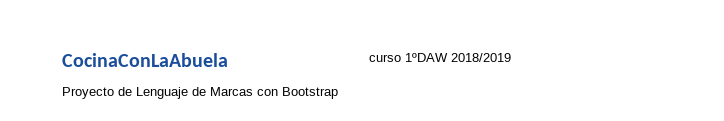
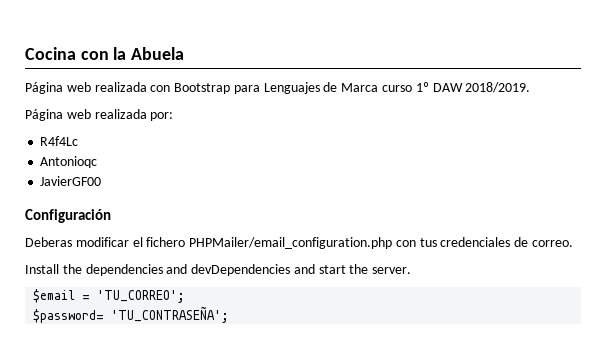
[62,53,228,67] [62,87,338,99] [369,53,511,62] CocinaConLaAbuela // Proyecto de Lenguaje de Marcas con Bootstrap curso 1ºDAW 2018/2019 -> [25,47,185,60] [25,82,531,94] [25,109,174,121] [40,136,79,146] [40,156,98,168] [40,176,102,186] [25,209,111,223] [25,237,574,249] [25,264,412,276] [33,289,186,303] [33,306,230,323] Cocina con la Abuela // Página web realizada con Bootstrap para Lenguajes de Marca curso 1º DAW 2018/2019. // Página web realizada por: // R4f4Lc // Antonioqc // JavierGF00 // Configuración // Deberas modificar el fichero PHPMailer/email_configuration.php con tus credenciales de correo. // Install the dependencies and devDependencies and start the server. // $email = 'TU_CORREO'; // $password= 'TU_CONTRASEÑA';

